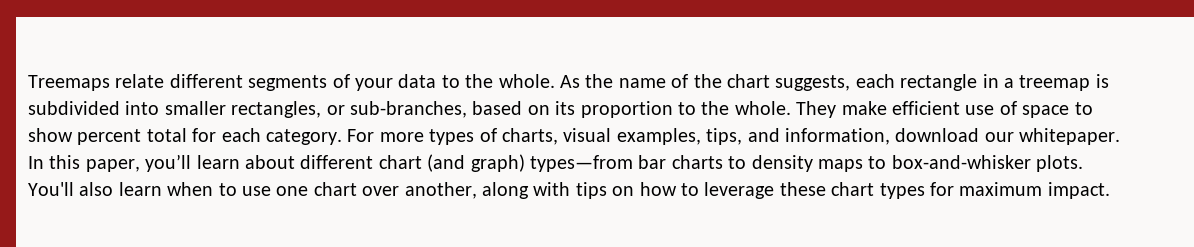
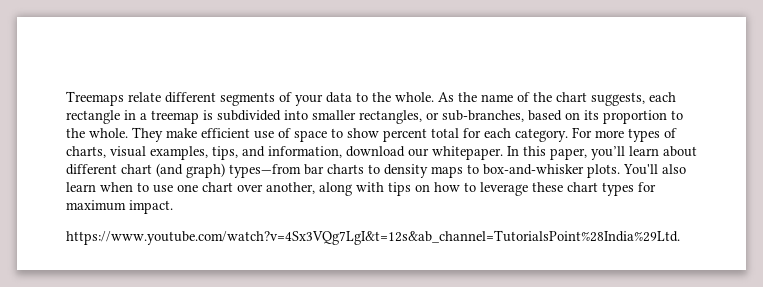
(1110, 190) none -> [66,230,680,245] // https://www.youtube.com/watch?v=4Sx3VQg7LgI&t=12s&ab_channel=TutorialsPoint%28India%29Ltd.

